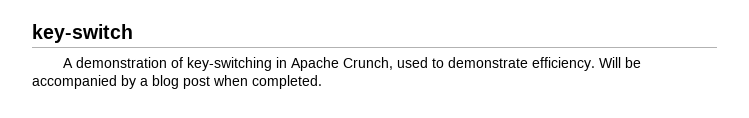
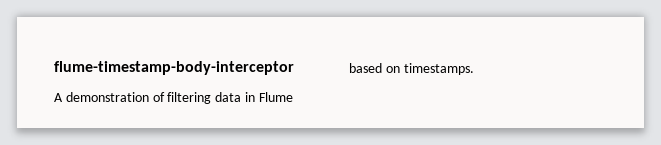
[32,24,133,43] key-switch -> [54,61,294,75] flume-timestamp-body-interceptor
[187,57,642,71] [32,75,322,89] key-switching in Apache Crunch, used to demonstrate efficiency. Will be accompanied by a blog post when completed. -> [167,92,293,104] [349,63,474,75] filtering data in Flume based on timestamps.

